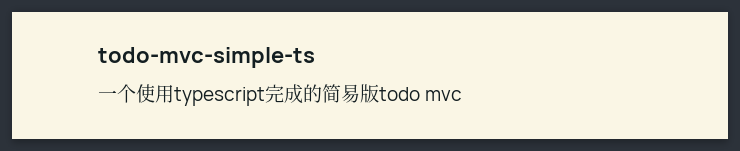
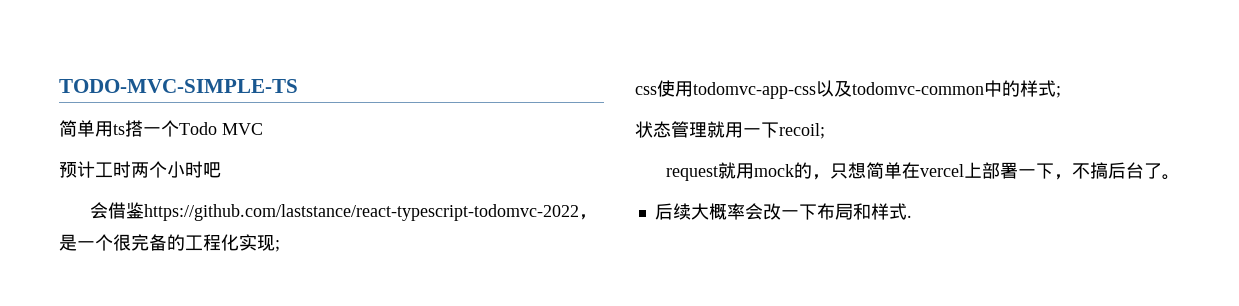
[98,47,315,68] [98,84,463,106] todo-mvc-simple-ts // 一个使用typescript完成的简易版todo mvc -> [59,79,298,93] [59,120,263,137] [59,161,221,178] [89,202,597,221] [59,234,280,252] [635,80,1061,99] [635,121,825,139] [665,162,1180,181] [654,203,912,220] TODO-MVC-SIMPLE-TS // 简单用ts搭一个Todo MVC // 预计工时两个小时吧 // 会借鉴https://github.com/laststance/react-typescript-todomvc-2022，是一个很完备的工程化实现; // css使用todomvc-app-css以及todomvc-common中的样式; // 状态管理就用一下recoil; // request就用mock的，只想简单在vercel上部署一下，不搞后台了。 // 后续大概率会改一下布局和样式.

